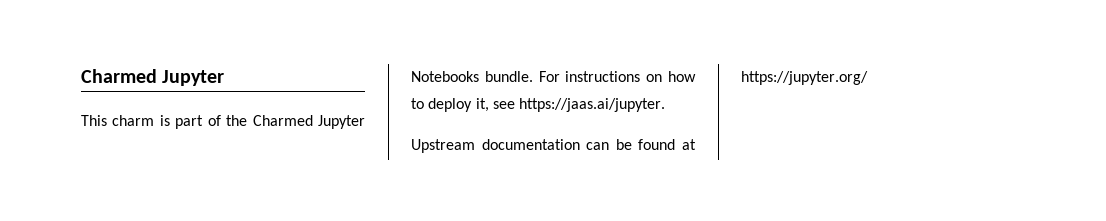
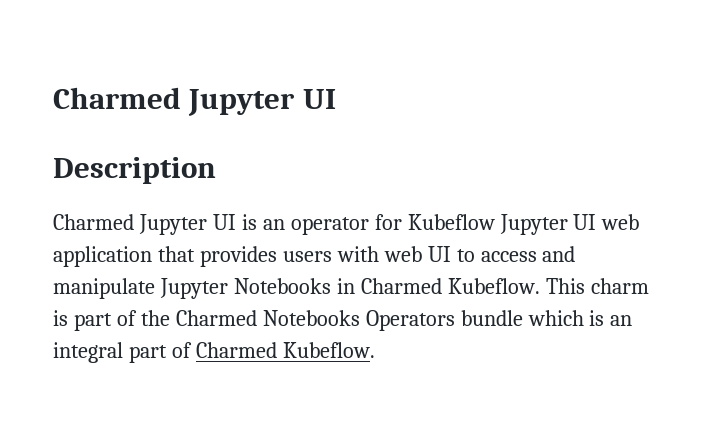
[81,69,225,86] Charmed Jupyter // -> [53,87,336,116] [53,157,216,184] [53,214,640,235] [53,246,576,267] [53,278,540,299] Charmed Jupyter UI // Description // Charmed Jupyter UI is an operator for Kubeflow Jupyter UI web application that provides users with web UI to access and manipulate Jupyter Notebooks in Charmed Kubeflow.
[318,115,365,129] [411,71,696,82] [411,98,666,112] [411,139,696,153] [741,71,868,85] Jupyter Notebooks bundle. For instructions on how to deploy it, see https://jaas.ai/jupyter. // Upstream documentation can be found at https://jupyter.org/ -> [262,310,633,331] [53,342,375,363] Notebooks Operators bundle which is an integral part of Charmed Kubeflow.

